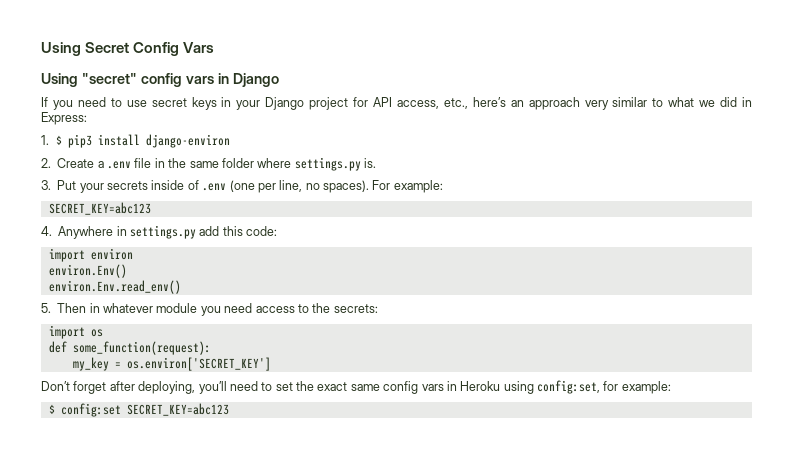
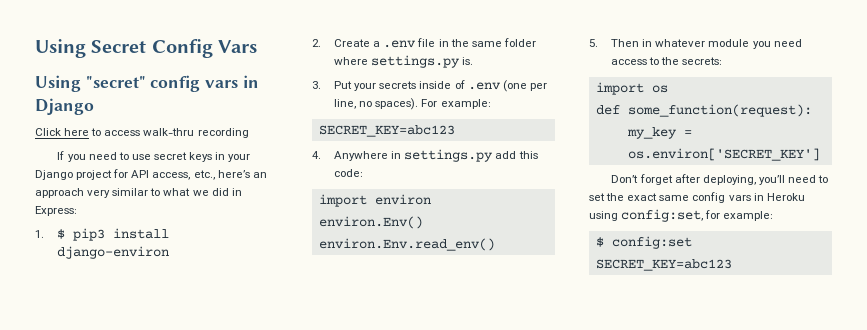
(279, 80) none -> [35,128,249,138] // Click here to access walk-thru recording

